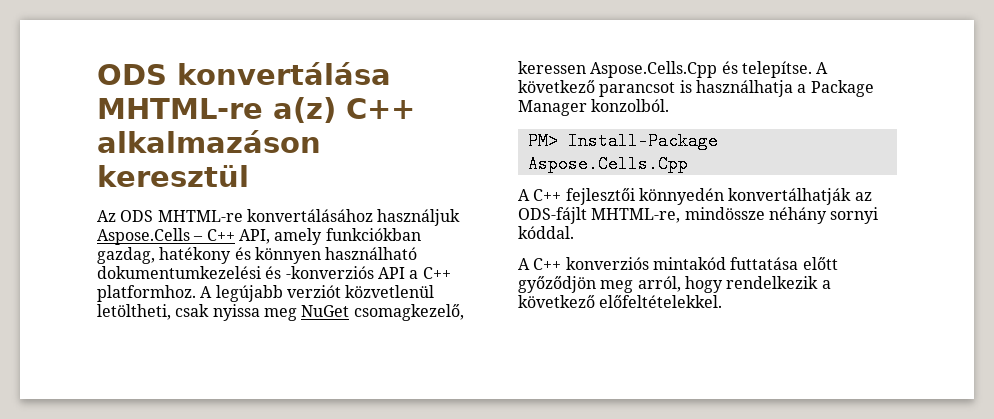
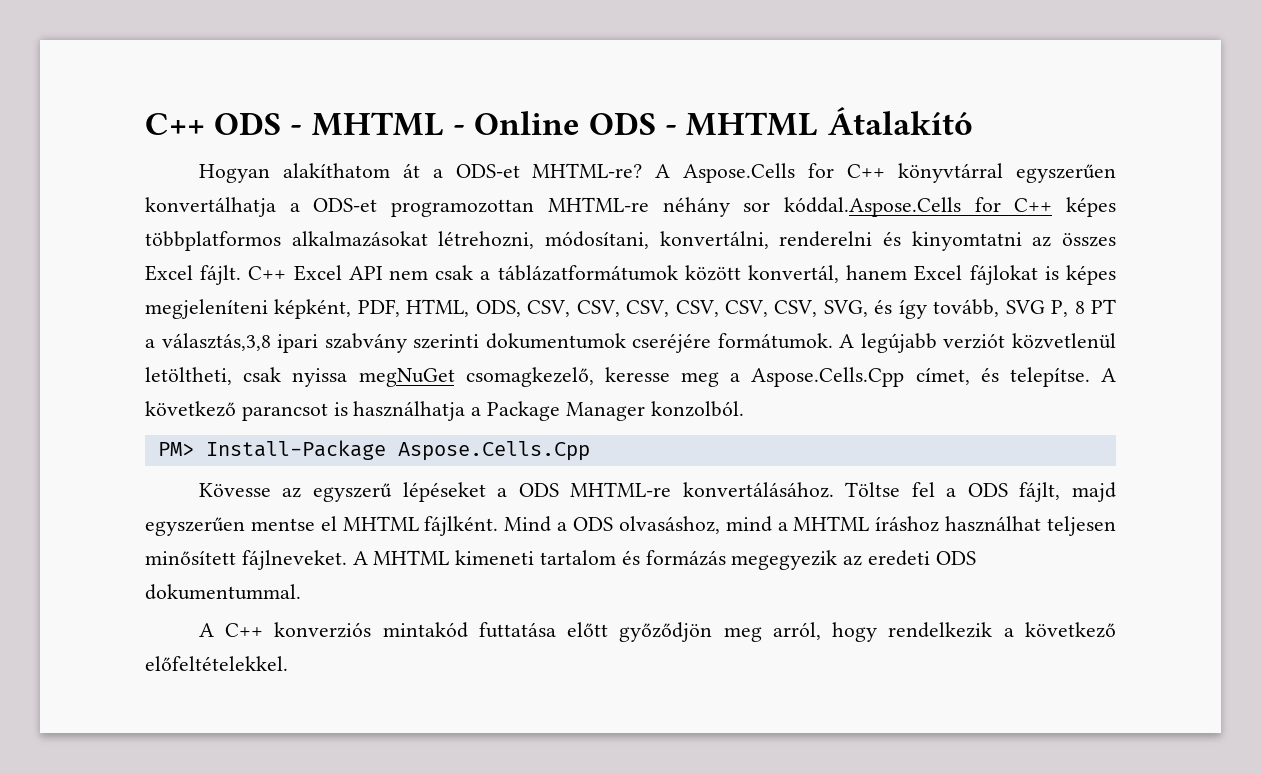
[97,62,391,85] [97,97,415,123] [97,130,321,153] [97,165,249,187] [97,209,461,226] [97,228,421,245] [97,247,418,264] [97,266,451,279] [97,285,196,302] ODS konvertálása MHTML-re a(z) C++ alkalmazáson keresztül // Az ODS MHTML-re konvertálásához használjuk Aspose.Cells – C++ API, amely funkciókban gazdag, hatékony és könnyen használható dokumentumkezelési és -konverziós API a C++ platformhoz. -> [145,107,973,136] [198,163,1116,183] [145,197,1117,217] [145,231,1116,251] [145,265,1117,285] [145,299,1117,319] [145,333,833,353] C++ ODS - MHTML - Online ODS - MHTML Átalakító // Hogyan alakíthatom át a ODS-et MHTML-re? A Aspose.Cells for C++ könyvtárral egyszerűen konvertálhatja a ODS-et programozottan MHTML-re néhány sor kóddal.Aspose.Cells for C++ képes többplatformos alkalmazásokat létrehozni, módosítani, konvertálni, renderelni és kinyomtatni az összes Excel fájlt. C++ Excel API nem csak a táblázatformátumok között konvertál, hanem Excel fájlokat is képes megjeleníteni képként, PDF, HTML, ODS, CSV, CSV, CSV, CSV, CSV, CSV, SVG, és így tovább, SVG P, 8 PT a választás,3,8 ipari szabvány szerinti dokumentumok cseréjére formátumok.
[263,304,464,321] [518,61,718,78] meg NuGet csomagkezelő, keressen Aspose.Cells.Cpp -> [358,367,970,387] megNuGet csomagkezelő, keresse meg a Aspose.Cells.Cpp címet,
[518,188,872,205] [518,207,879,224] [518,226,574,239] A C++ fejlesztői könnyedén konvertálhatják az ODS-fájlt MHTML-re, mindössze néhány sornyi kóddal. -> [198,482,1117,502] [145,516,1116,536] [145,550,976,570] [145,584,301,600] Kövesse az egyszerű lépéseket a ODS MHTML-re konvertálásához. Töltse fel a ODS fájlt, majd egyszerűen mentse el MHTML fájlként. Mind a ODS olvasáshoz, mind a MHTML íráshoz használhat teljesen minősített fájlneveket. A MHTML kimeneti tartalom és formázás megegyezik az eredeti ODS dokumentummal.

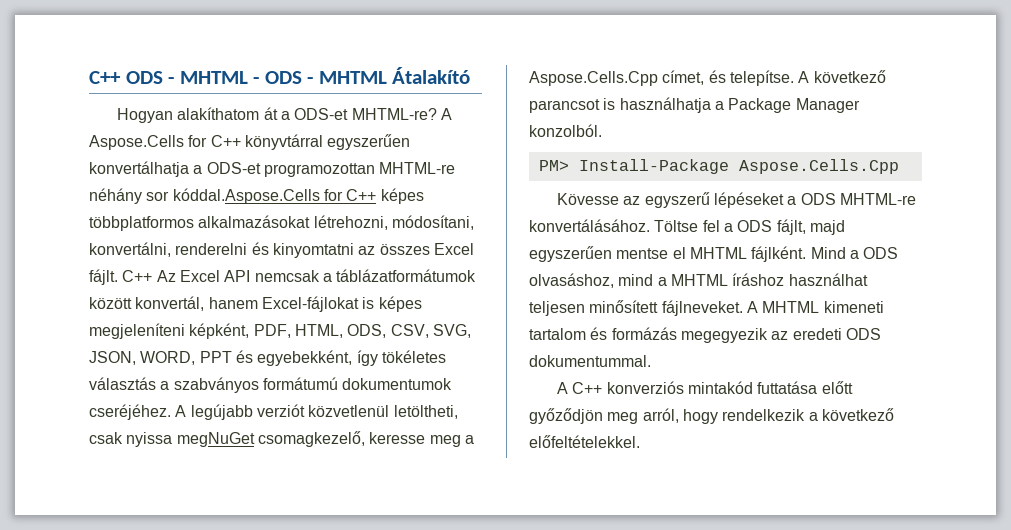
[473,111,580,135] Online -> (260, 80) none
(287, 273) none -> [156,270,176,282] Az
[388,265,474,280] nem csak -> [254,270,320,282] nemcsak
[914,265,1038,285] Excel fájlokat -> [261,296,359,312] Excel-fájlokat
[576,299,1117,319] [145,333,833,353] CSV, CSV, CSV, CSV, CSV, SVG, és így tovább, SVG P, 8 PT a választás,3,8 ipari szabvány szerinti dokumentumok cseréjére formátumok. -> [432,324,471,338] [89,350,446,366] [89,377,453,393] [89,404,171,420] SVG, JSON, WORD, PPT és egyebekként, így tökéletes választás a szabványos formátumú dokumentumok cseréjéhez.

